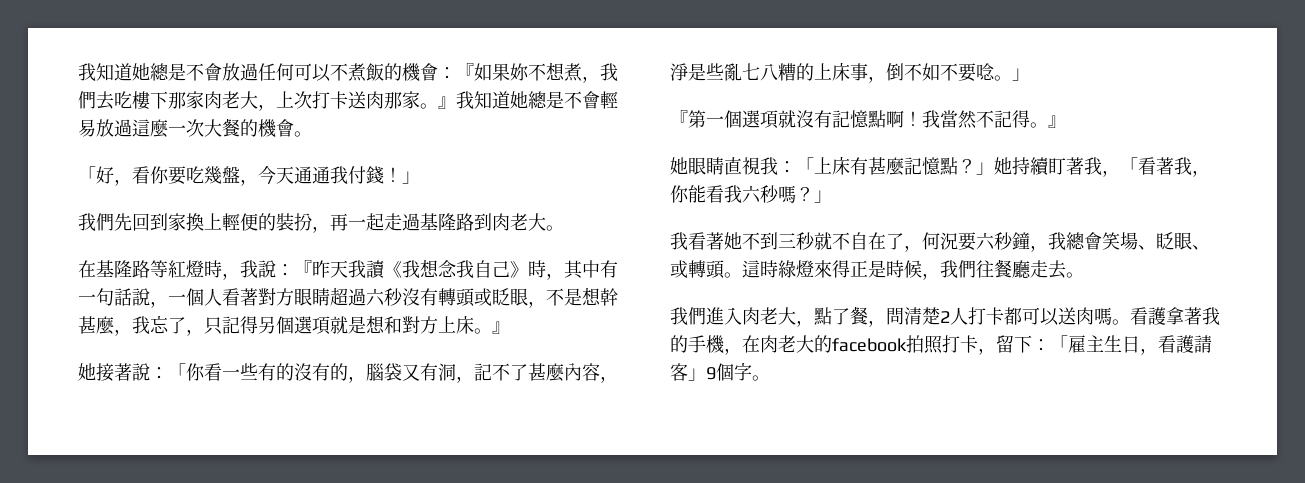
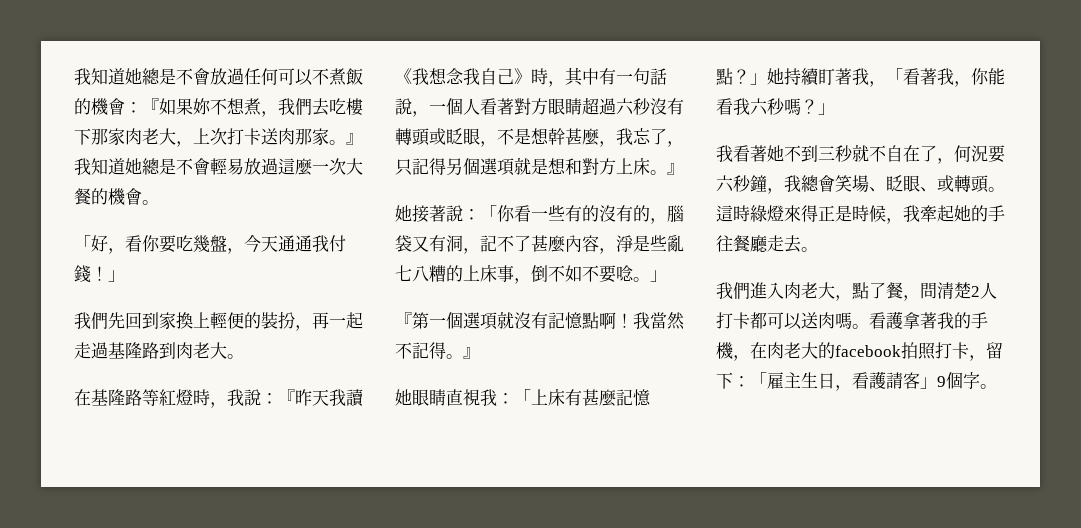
[958,260,976,278] 們 -> [920,205,1005,222] 牽起她的手

